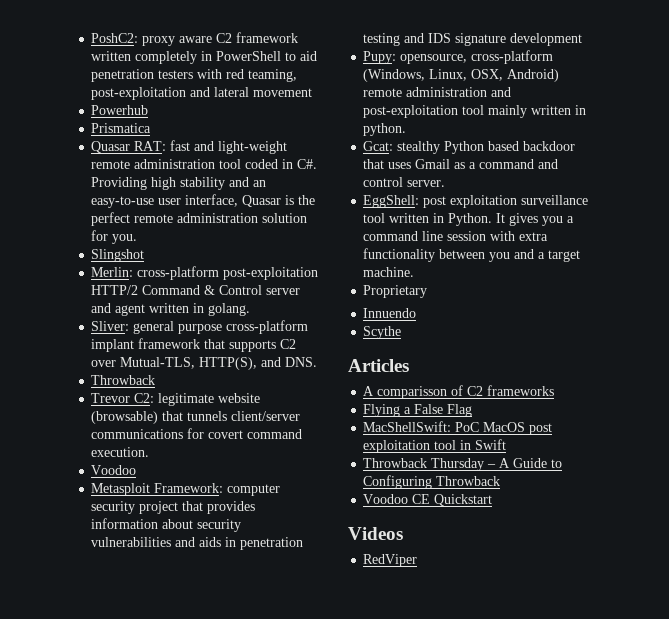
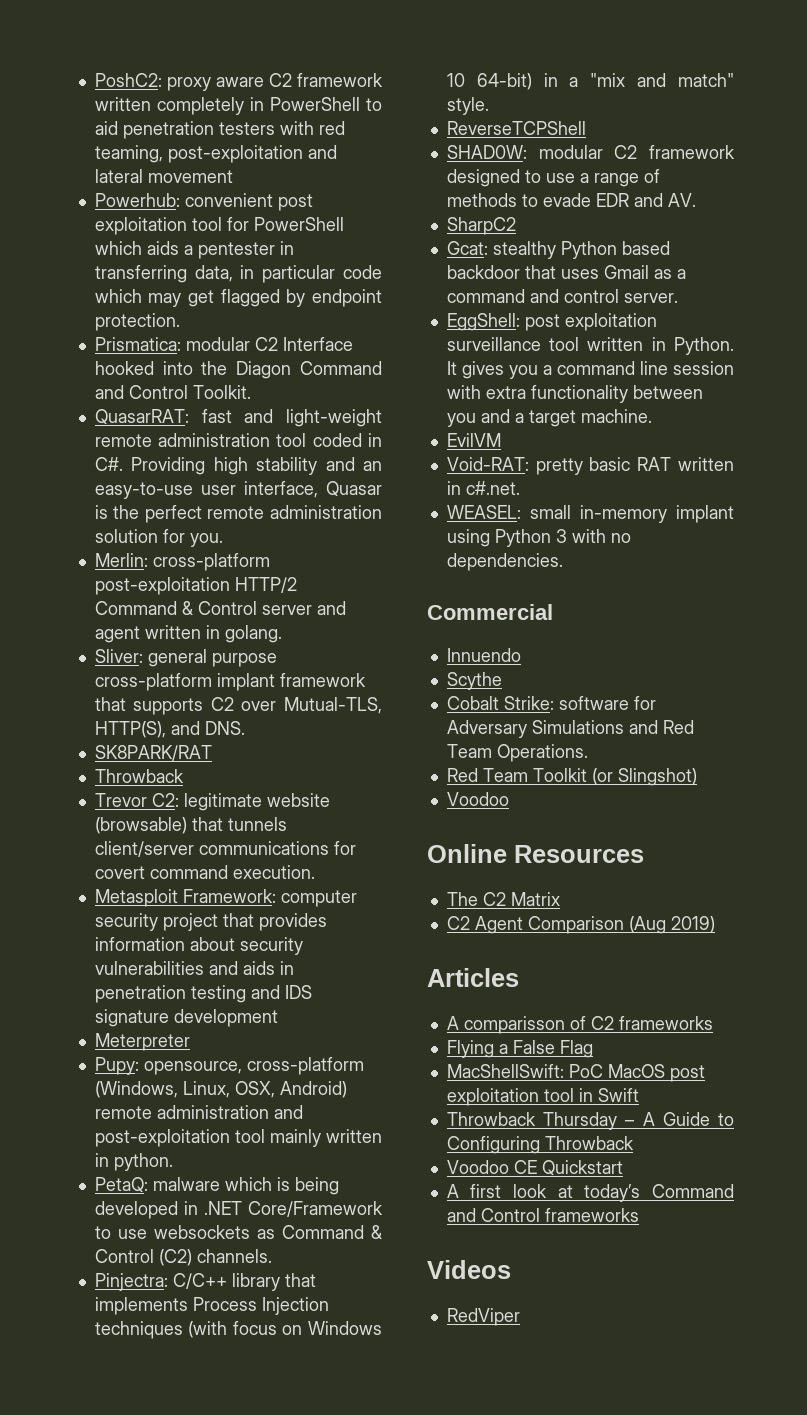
[91,105,149,115] [91,123,152,133] [91,141,167,153] Powerhub // Prismatica // Quasar RAT: -> [94,193,313,211] [94,217,344,235] [94,241,294,259] [94,265,382,283] [94,289,382,307] [94,313,180,331] [94,337,353,351] [94,361,382,379] [94,385,251,399] [94,409,189,425] Powerhub: convenient post exploitation tool for PowerShell which aids a pentester in transferring data, in particular code which may get flagged by endpoint protection. // Prismatica: modular C2 Interface hooked into the Diagon Command and Control Toolkit. // QuasarRAT:
[91,249,145,262] // Slingshot -> (223, 540) none
(318, 362) none -> [94,745,212,761] // SK8PARK/RAT
[91,465,137,475] // Voodoo -> (315, 872) none
(583, 39) none -> [94,1033,190,1051] // Meterpreter
(407, 129) none -> [94,1177,339,1195] [94,1201,383,1219] [94,1225,382,1239] [94,1249,272,1266] [94,1273,316,1291] [94,1297,329,1315] [94,1321,382,1339] [446,73,734,90] [446,97,489,115] [446,121,586,135] [446,145,735,159] [446,169,660,187] [446,193,696,207] [446,217,516,235] // PetaQ: malware which is being developed in .NET Core/Framework to use websockets as Command & Control (C2) channels. // Pinjectra: C/C++ library that implements Process Injection techniques (with focus on Windows 10 64-bit) in a "mix and match" style. // ReverseTCPShell // SHAD0W: modular C2 framework designed to use a range of methods to evade EDR and AV. // SharpC2
[363,285,428,298] [363,308,417,318] [363,326,402,339] Proprietary // Innuendo // Scythe -> [446,433,501,447] [446,457,734,475] [446,481,520,495] [446,505,734,523] [446,529,631,547] [446,553,563,571] [427,604,553,620] [446,648,521,662] [446,672,502,690] [446,696,656,710] [446,720,694,738] [446,744,588,762] [446,768,697,786] [446,792,509,806] [427,844,644,863] [446,892,560,906] [446,916,715,934] EvilVM // Void-RAT: pretty basic RAT written in c#.net. // WEASEL: small in-memory implant using Python 3 with no dependencies. // Commercial // Innuendo // Scythe // Cobalt Strike: software for Adversary Simulations and Red Team Operations. // Red Team Toolkit (or Slingshot) // Voodoo // Online Resources // The C2 Matrix // C2 Agent Comparison (Aug 2019)
(493, 500) none -> [446,1184,734,1202] [446,1208,639,1222] // A first look at today’s Command and Control frameworks

